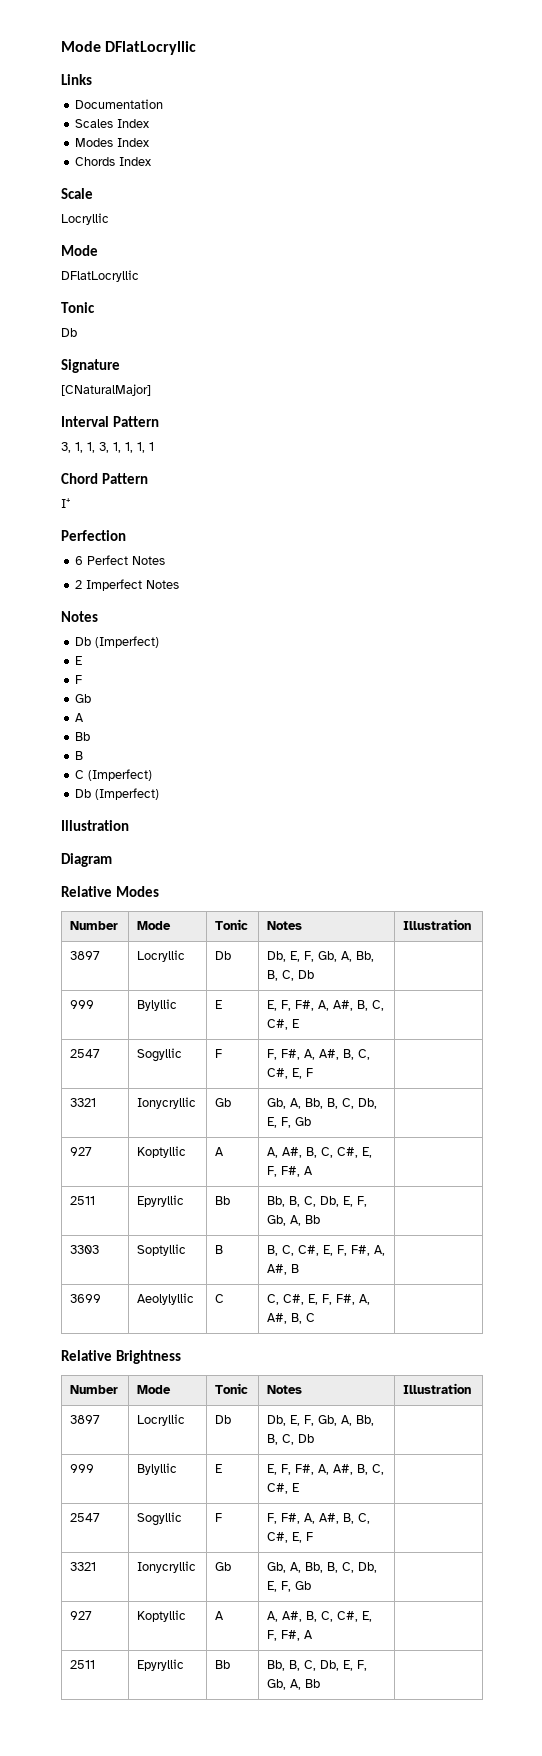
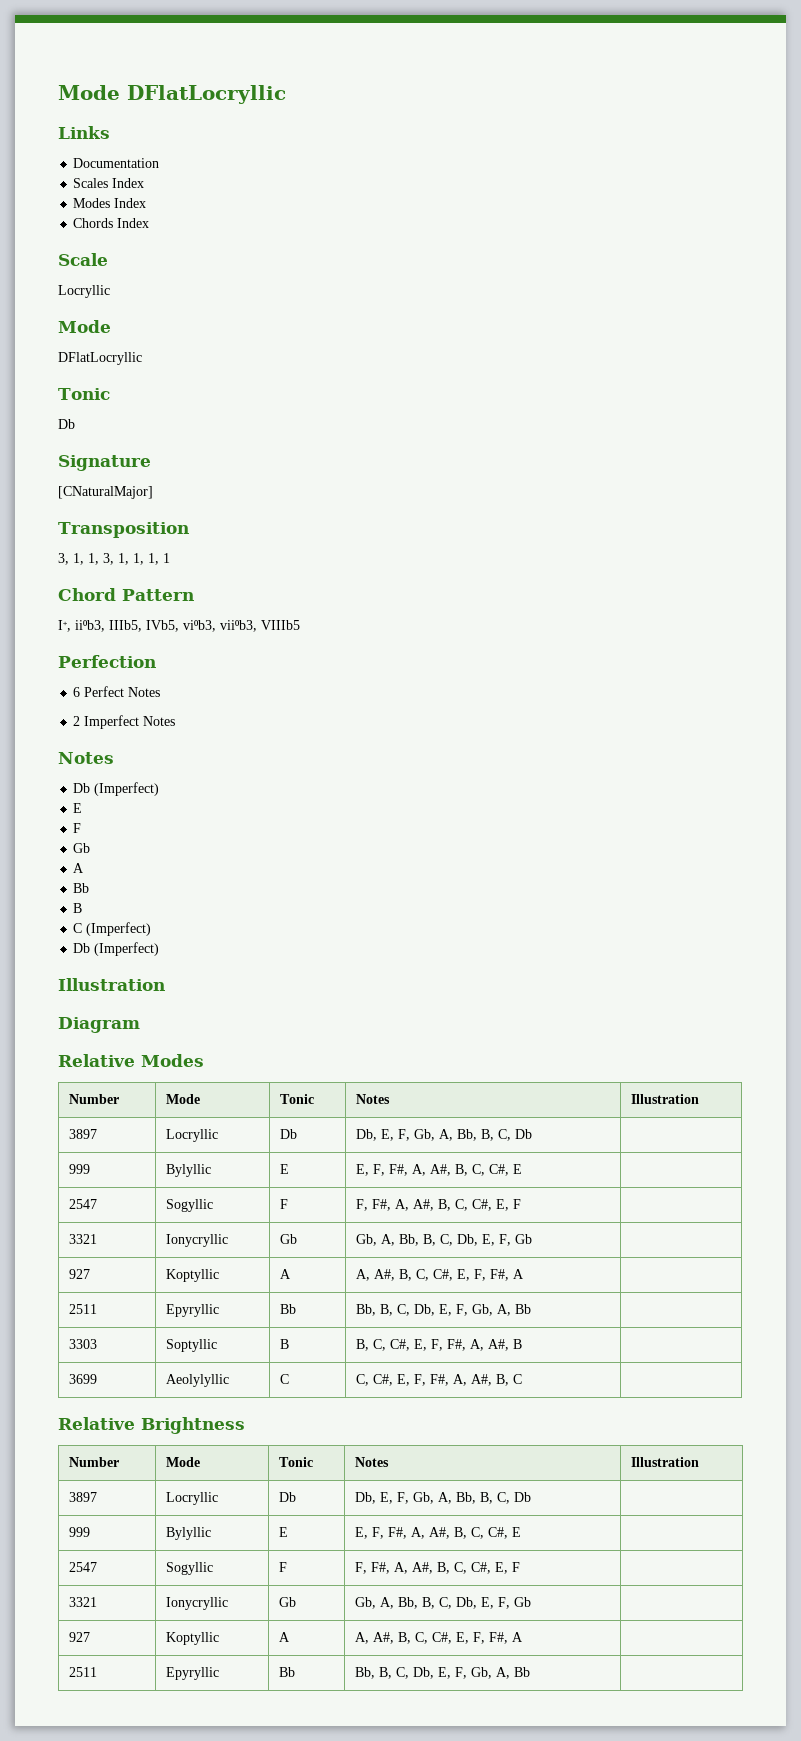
[61,416,160,427] Interval Pattern -> [58,522,189,538] Transposition
[61,498,70,508] I⁺ -> [58,620,300,632] I⁺, ii⁰b3, IIIb5, IVb5, vi⁰b3, vii⁰b3, VIIIb5

